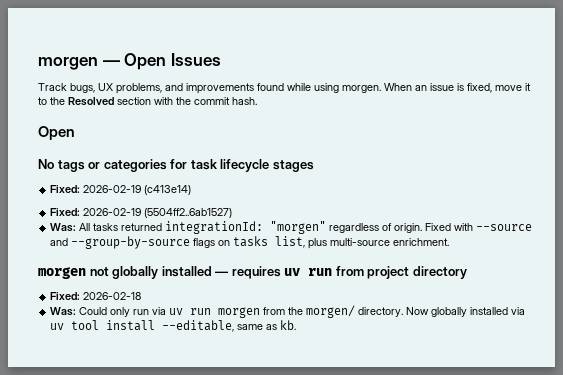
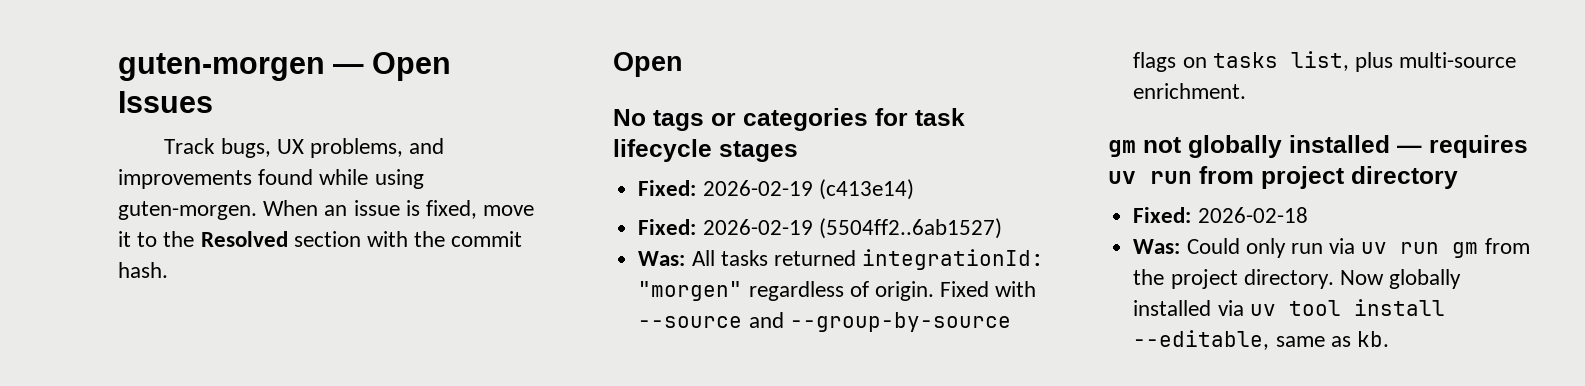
[38,57,98,70] morgen -> [118,53,325,81] guten-morgen
[342,85,381,93] morgen. -> [118,201,257,220] guten-morgen.
[38,267,86,279] morgen -> [1108,140,1136,157] gm
[218,307,261,318] morgen -> [1452,242,1479,258] gm
[306,305,356,318] morgen/ -> [1170,269,1238,289] project

